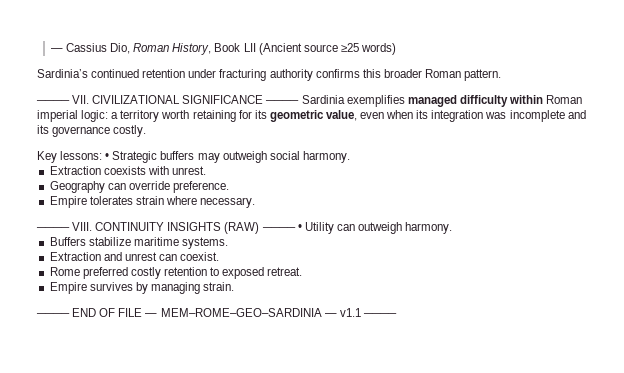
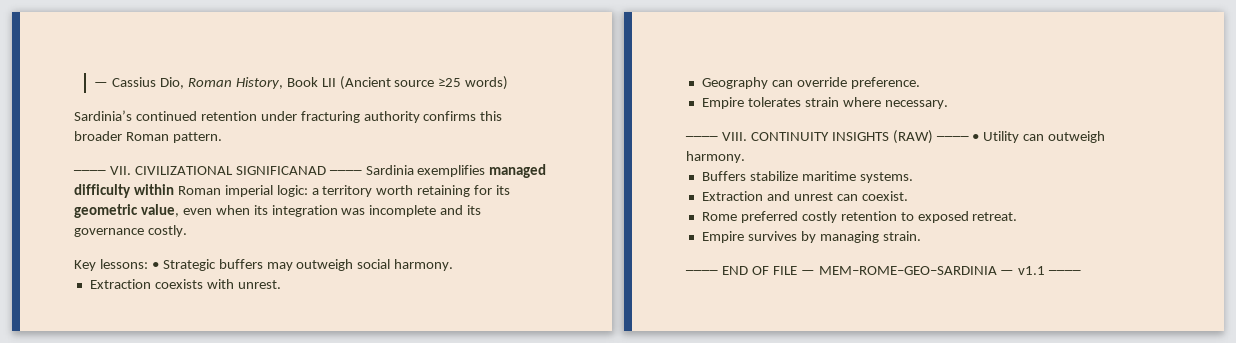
[182,95,264,104] SIGNIFICANCE -> [235,166,326,175] SIGNIFICANAD

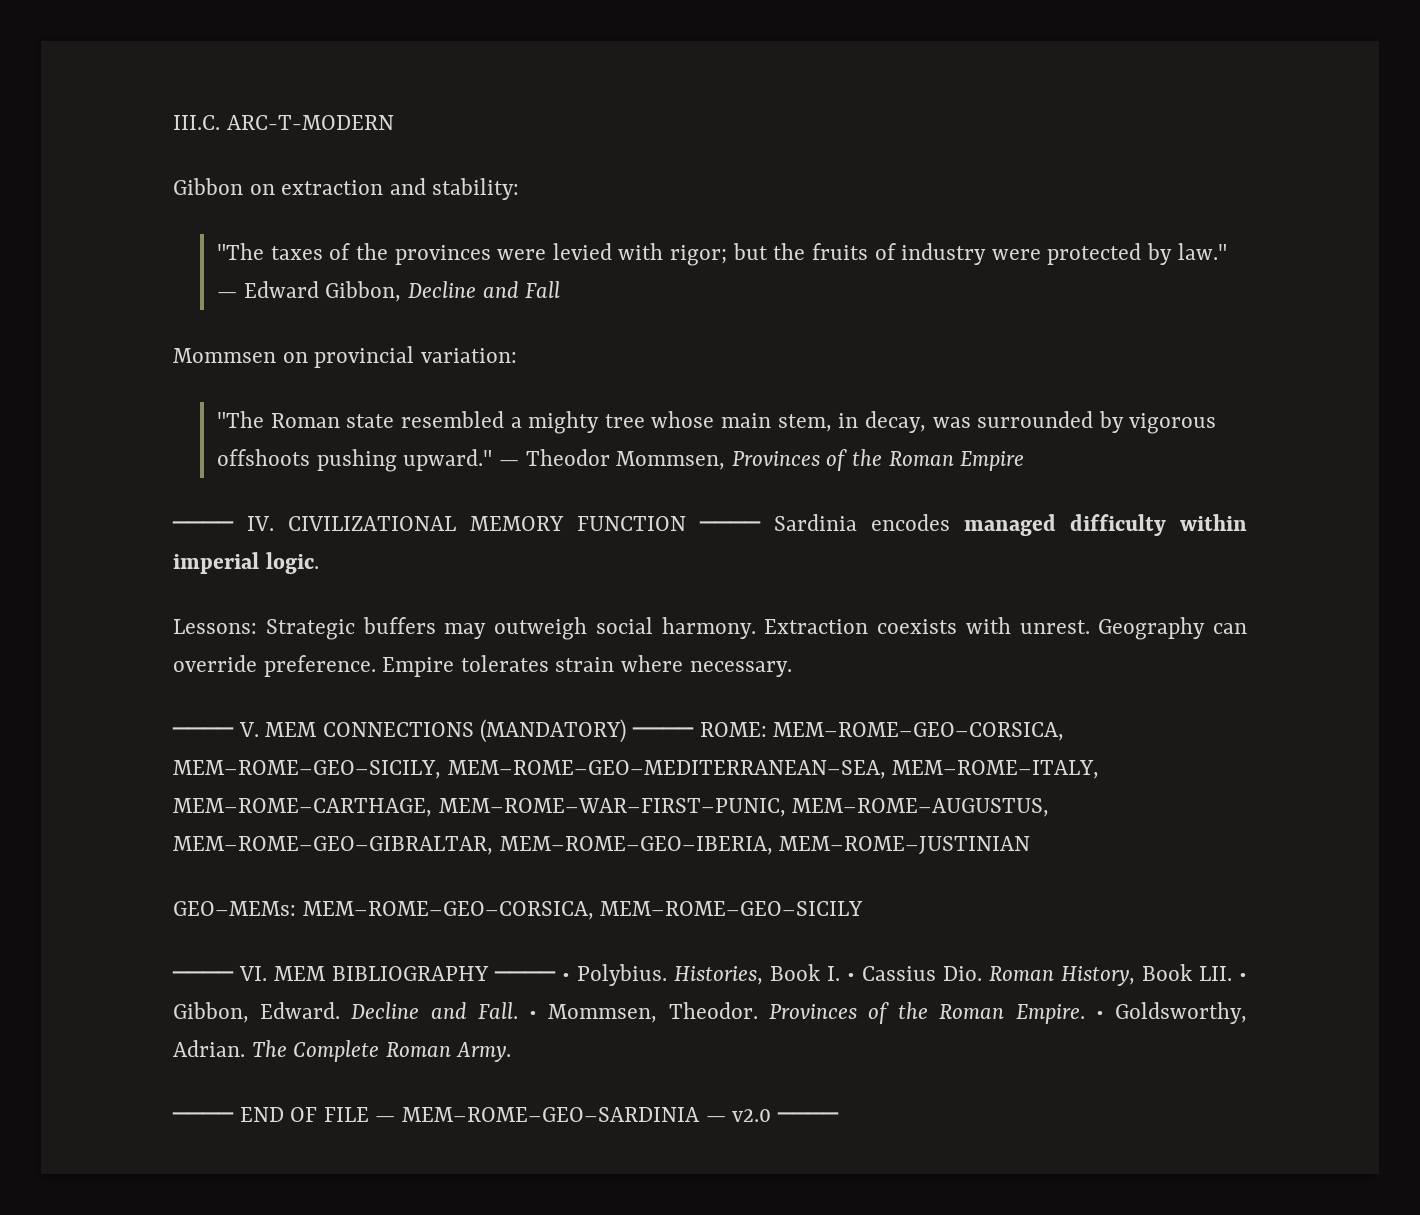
[94,76,509,90] [74,110,503,123] [74,131,222,143] [73,166,326,175] — Cassius Dio, Roman History, Book LII (Ancient source ≥25 words) // Sardinia’s continued retention under fracturing authority confirms this broader Roman pattern. // ──── VII. CIVILIZATIONAL SIGNIFICANAD -> [173,115,394,130] [173,178,520,200] [217,243,1227,266] [217,281,561,302] [173,346,517,368] [217,411,1217,434] [217,449,1025,472] [172,516,686,531] III.C. ARC-T-MODERN // Gibbon on extraction and stability: // "The taxes of the provinces were levied with rigor; but the fruits of industry were protected by law." — Edward Gibbon, Decline and Fall // Mommsen on provincial variation: // "The Roman state resembled a mighty tree whose main stem, in decay, was surrounded by vigorous offshoots pushing upward." — Theodor Mommsen, Provinces of the Roman Empire // ──── IV. CIVILIZATIONAL MEMORY FUNCTION
[417,165,486,177] exemplifies -> [871,514,950,531] encodes
[177,185,511,197] [74,204,482,218] [74,225,187,237] [74,259,159,271] Roman imperial logic: a territory worth retaining for its geometric value, even when its integration was incomplete and its governance costly. // Key lessons: • -> [173,552,319,574] [173,619,257,634] imperial logic. // Lessons:
(454, 265) // -> (756, 628) none
(281, 284) // -> (1090, 627) none
(920, 83) // -> (376, 666) none
[721,130,1106,144] [686,151,745,163] [701,171,913,183] [701,191,908,201] [701,211,1018,223] [701,231,921,243] VIII. CONTINUITY INSIGHTS (RAW) ──── • Utility can outweigh harmony. // Buffers stabilize maritime systems. // Extraction and unrest can coexist. // Rome preferred costly retention to exposed retreat. // Empire survives by managing strain. -> [238,719,1065,743] [173,760,1100,779] [173,798,1050,817] [173,836,1031,855] [173,901,864,920] [172,964,1247,986] [173,1002,1247,1024] [173,1040,512,1062] V. MEM CONNECTIONS (MANDATORY) ──── ROME: MEM–ROME–GEO–CORSICA, MEM–ROME–GEO–SICILY, MEM–ROME–GEO–MEDITERRANEAN–SEA, MEM–ROME–ITALY, MEM–ROME–CARTHAGE, MEM–ROME–WAR–FIRST–PUNIC, MEM–ROME–AUGUSTUS, MEM–ROME–GEO–GIBRALTAR, MEM–ROME–GEO–IBERIA, MEM–ROME–JUSTINIAN // GEO–MEMs: MEM–ROME–GEO–CORSICA, MEM–ROME–GEO–SICILY // ──── VI. MEM BIBLIOGRAPHY ──── • Polybius. Histories, Book I. • Cassius Dio. Roman History, Book LII. • Gibbon, Edward. Decline and Fall. • Mommsen, Theodor. Provinces of the Roman Empire. • Goldsworthy, Adrian. The Complete Roman Army.
[1018,266,1046,275] v1.1 -> [732,1109,772,1122] v2.0

